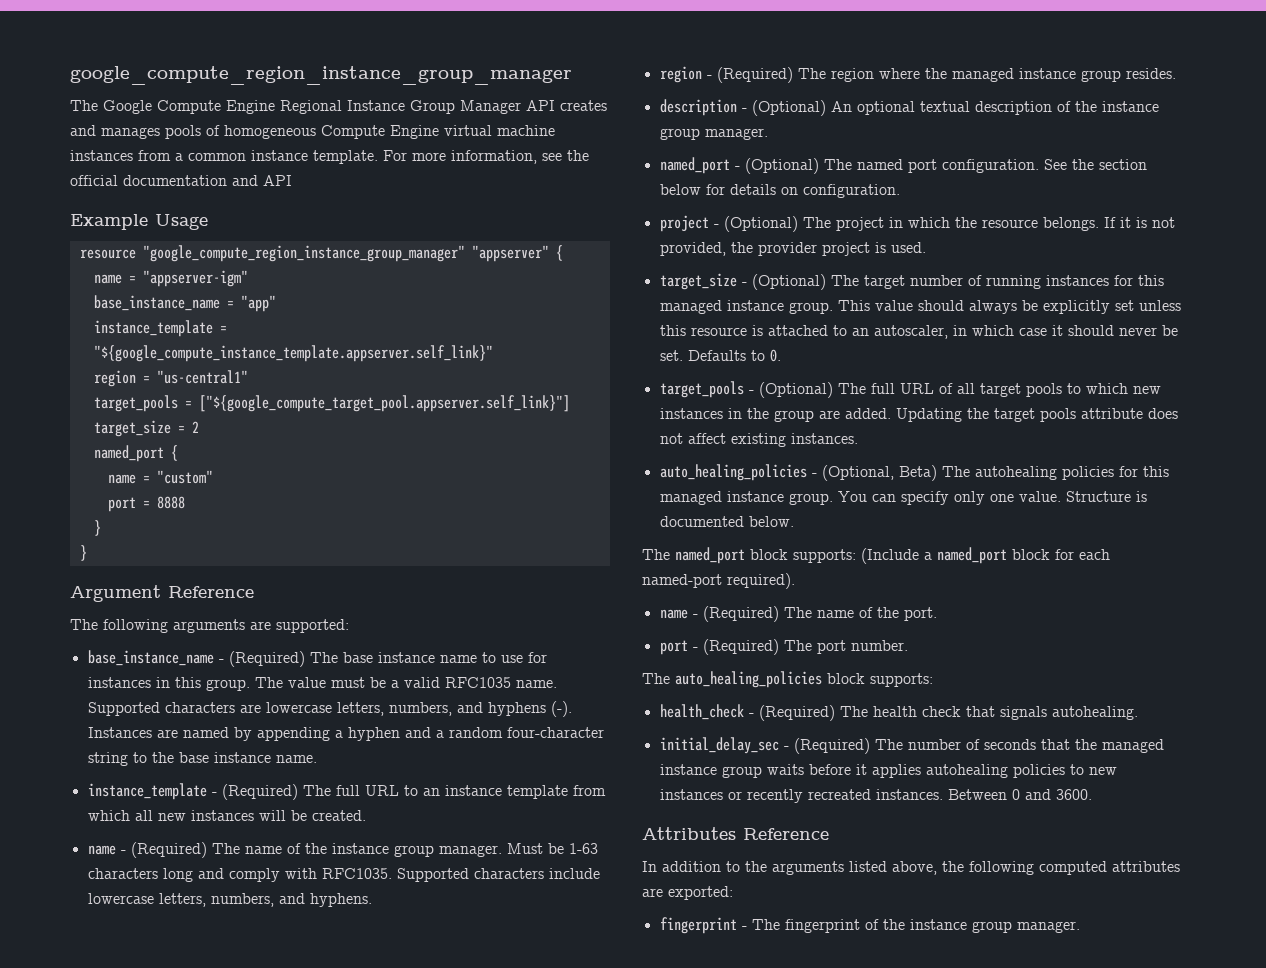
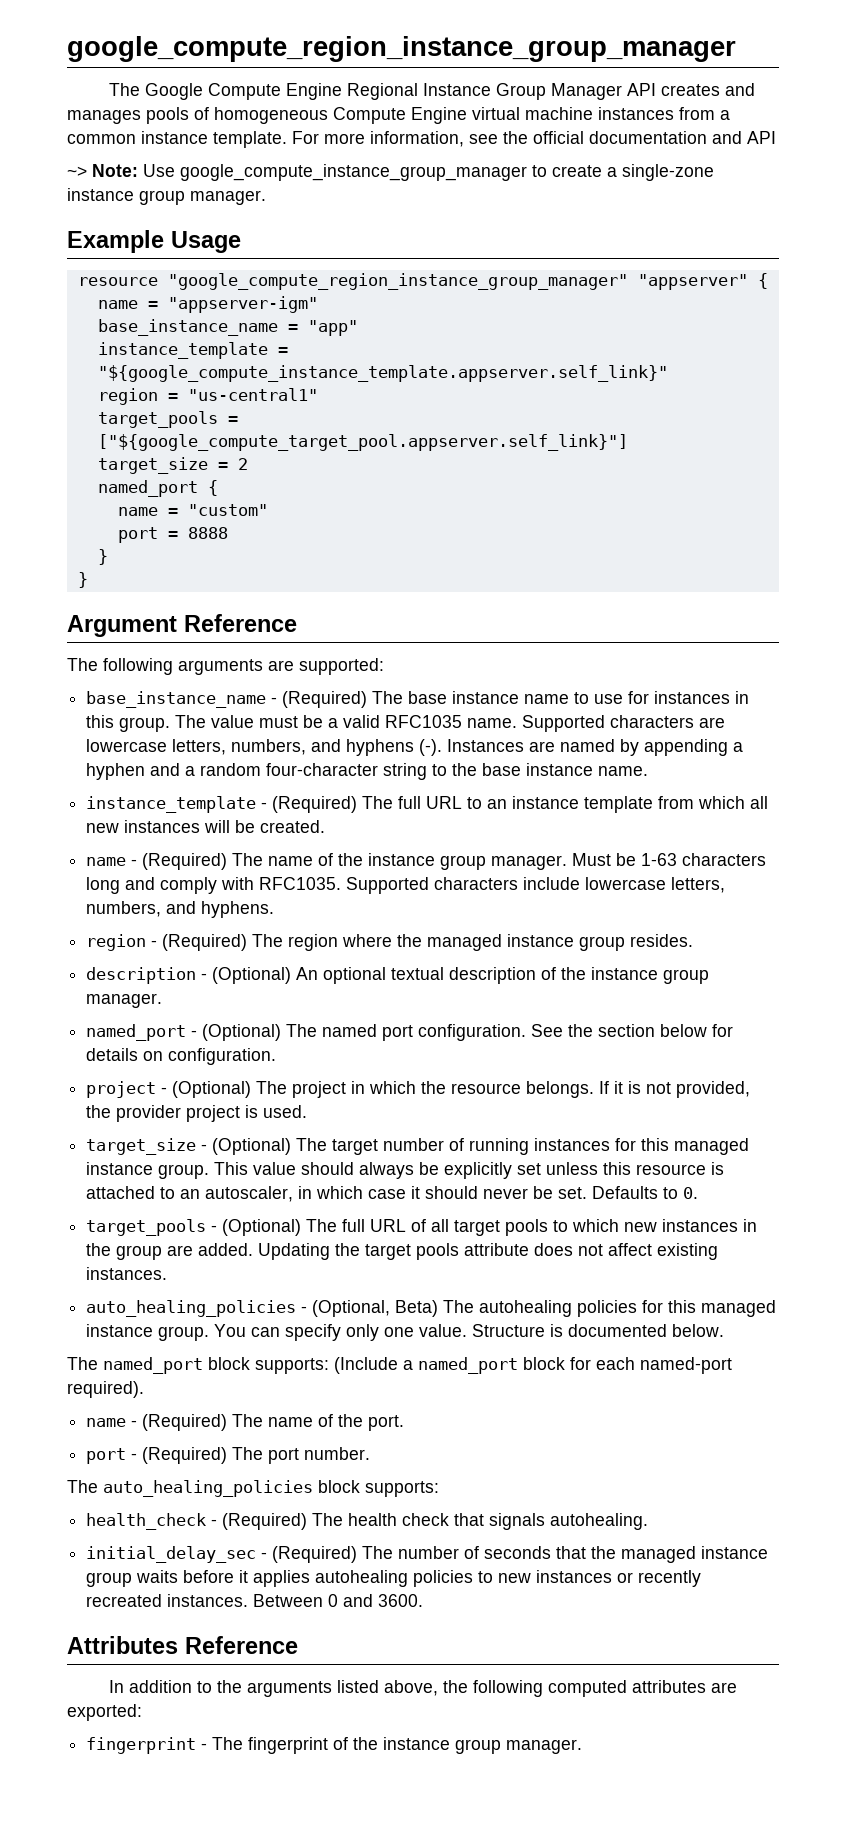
(292, 180) none -> [67,164,714,181] [67,188,266,205] // ~> Note: Use google_compute_instance_group_manager to create a single-zone instance group manager.

